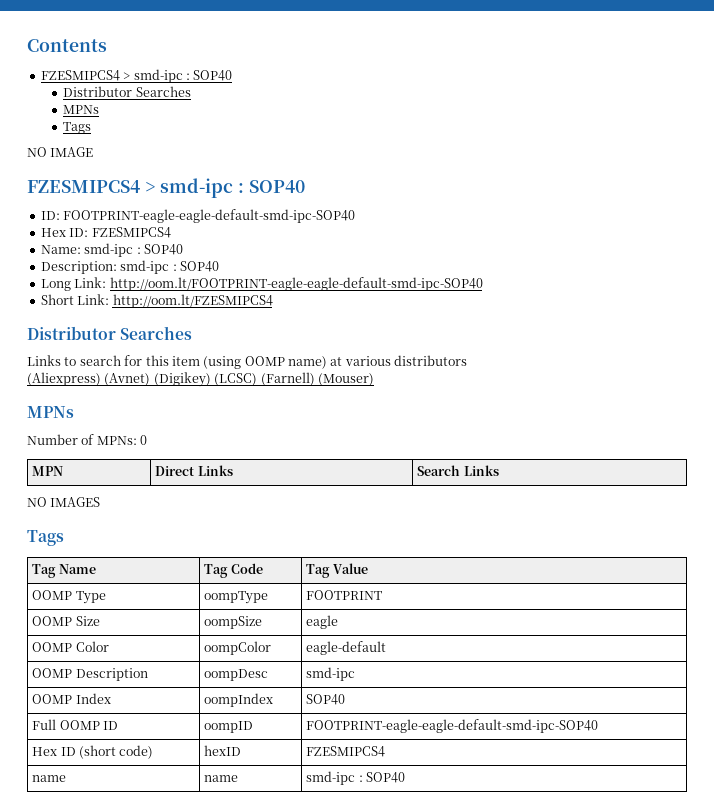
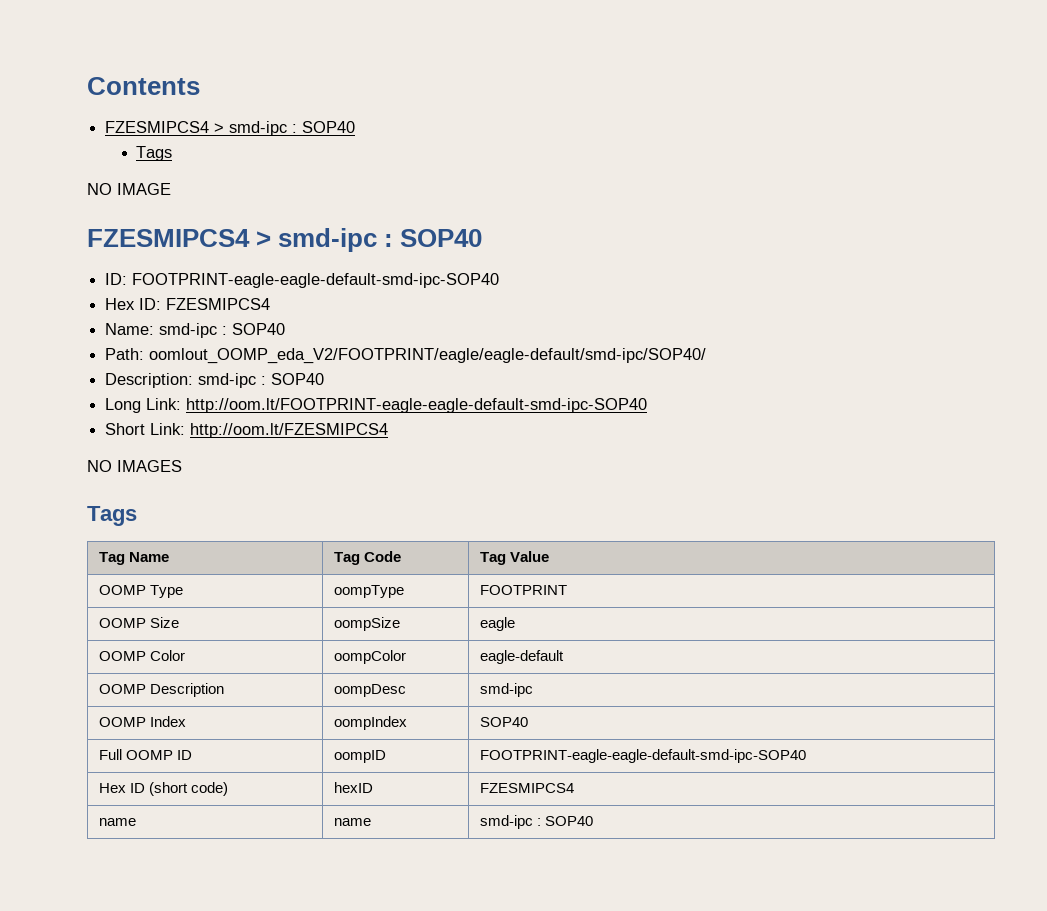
[63,86,191,97] [63,105,100,114] // Distributor Searches // MPNs -> (356, 127) none
(183, 249) none -> [105,348,707,364] // Path: oomlout_OOMP_eda_V2/FOOTPRINT/eagle/eagle-default/smd-ipc/SOP40/
[27,326,193,340] [27,355,468,369] [27,372,374,387] [27,406,74,418] [27,434,148,445] [32,466,64,476] [155,465,233,476] [417,465,499,476] // Distributor Searches // Links to search for this item (using OOMP name) at various distributors // (Aliexpress) (Avnet) (Digikey) (LCSC) (Farnell) (Mouser) // MPNs // Number of MPNs: 0 // MPN | Direct Links | Search Links -> (389, 430) none

